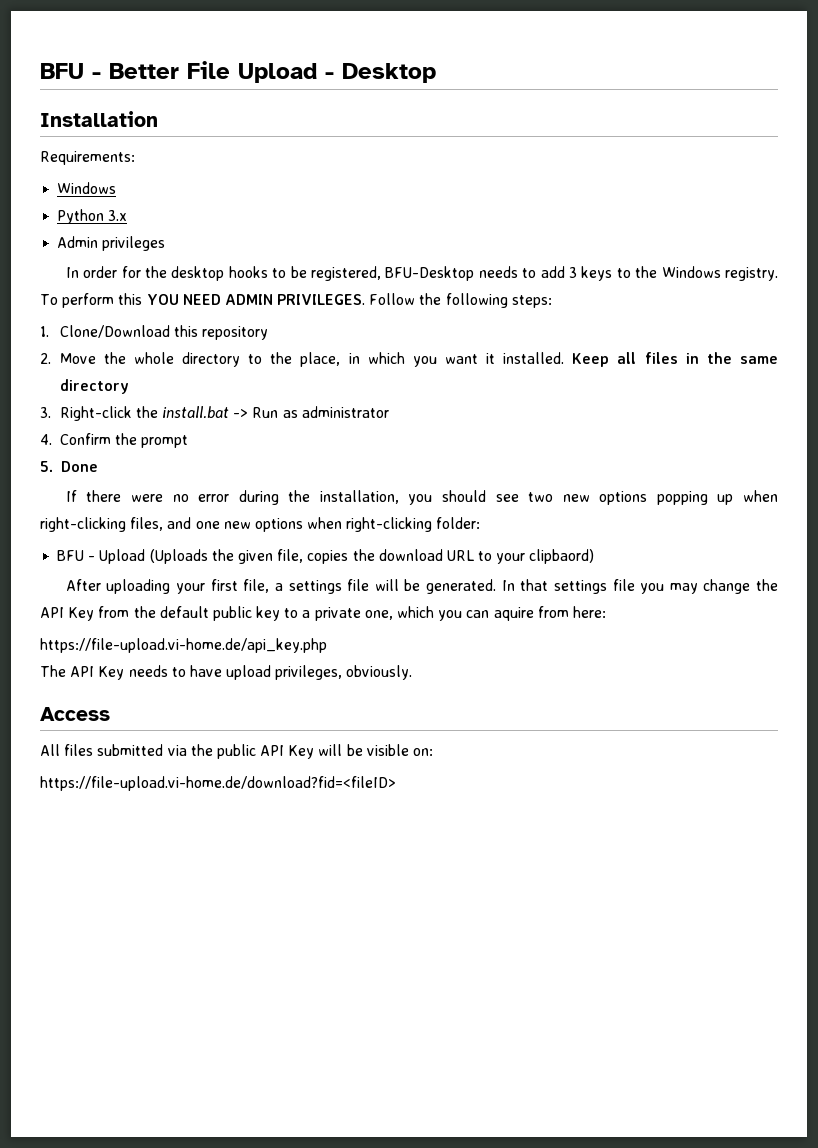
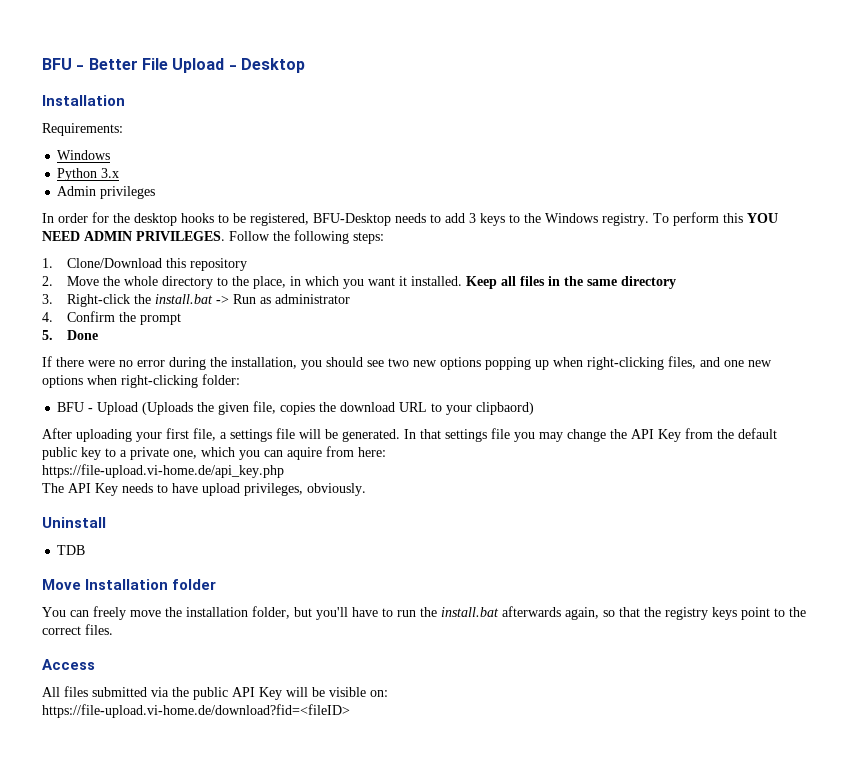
(413, 672) none -> [42,517,106,528] [57,545,86,555] [42,579,217,590] [42,606,806,620] [42,624,113,635] // Uninstall // TDB // Move Installation folder // You can freely move the installation folder, but you'll have to run the install.bat afterwards again, so that the registry keys point to the correct files.

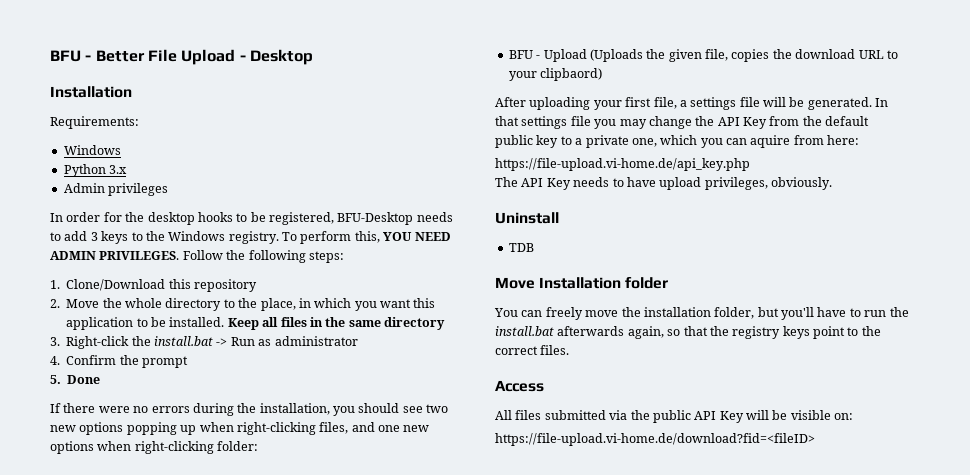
[723,213,743,223] this -> [354,231,380,243] this,
[399,276,408,286] it -> [413,298,436,308] [66,317,166,330] this application to be
[137,360,165,367] error -> [151,406,190,413] errors

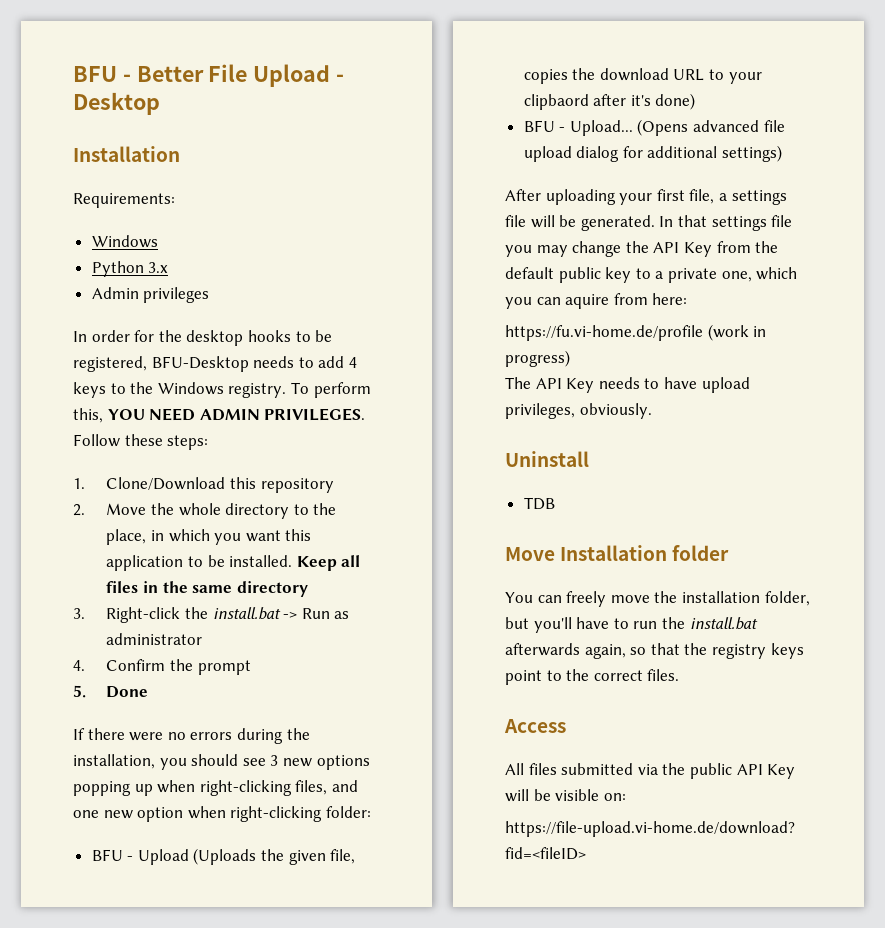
[90,232,98,241] 3 -> [348,357,357,368] 4
[226,250,306,263] the following -> [124,434,163,446] these
[426,404,449,413] two -> [270,755,279,766] 3
[50,441,94,454] options -> [137,807,184,822] option
[540,68,603,81] clipbaord) -> [523,93,696,110] [523,119,785,136] [523,145,783,162] clipbaord after it's done) // BFU - Upload... (Opens advanced file upload dialog for additional settings)
[495,158,750,171] https://file-upload.vi-home.de/api_key.php -> [505,324,767,341] [505,350,570,367] https://fu.vi-home.de/profile (work in progress)

